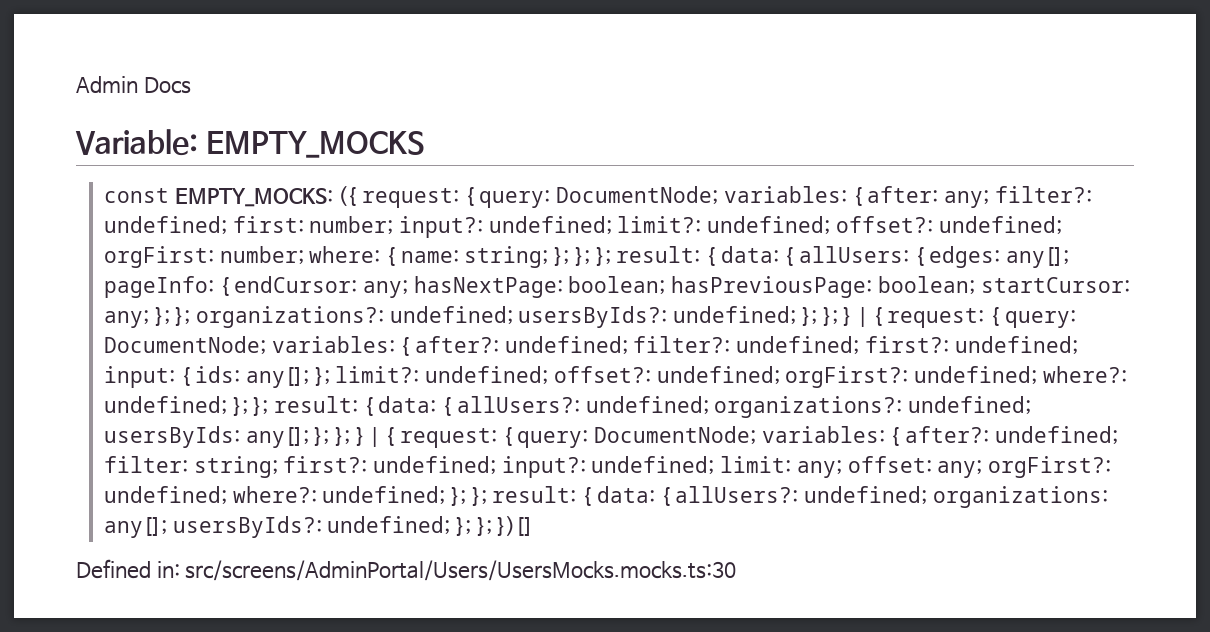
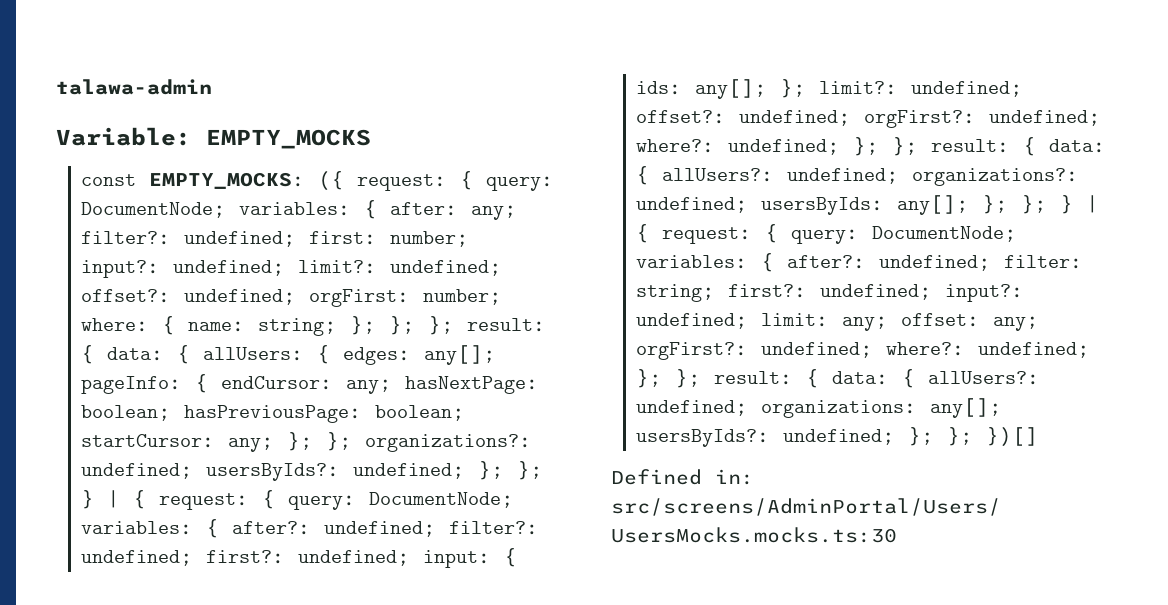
[76,76,191,94] Admin Docs -> [56,79,212,95] talawa-admin

